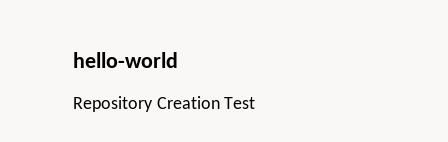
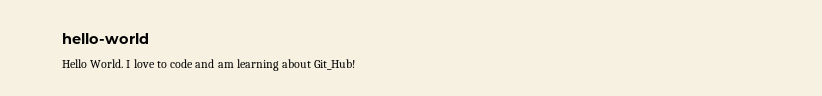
[73,96,256,112] Repository Creation Test -> [62,59,356,71] Hello World. I love to code and am learning about Git_Hub!

